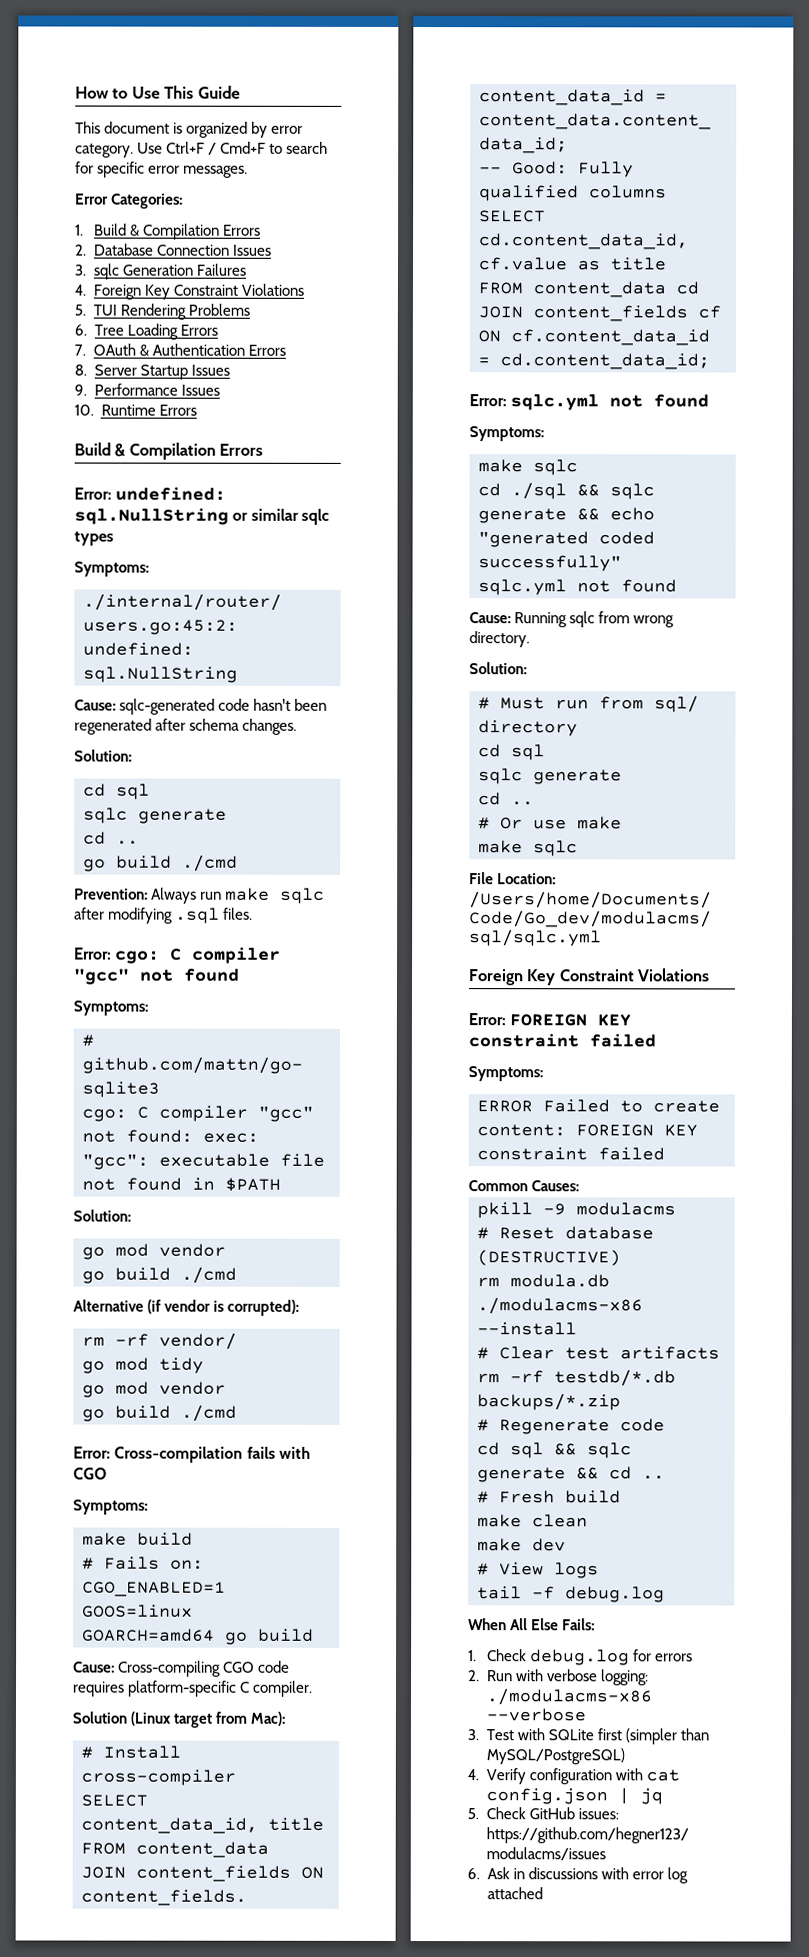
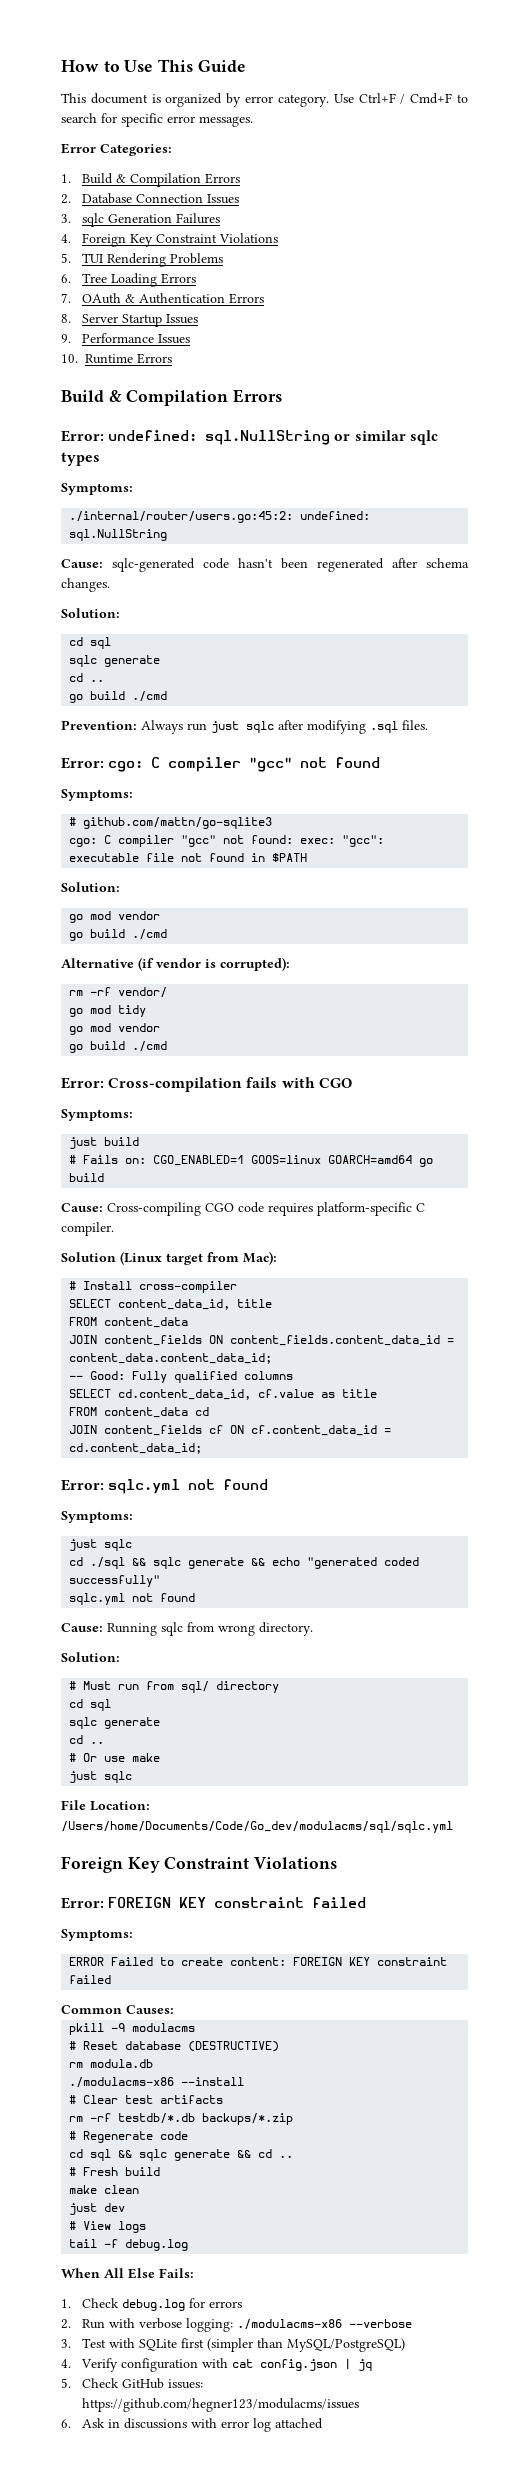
[225,887,271,901] make -> [211,721,239,733] just
[82,1532,127,1546] make -> [69,1137,98,1149] just
[478,459,523,473] make -> [69,1539,98,1551] just
[478,840,523,854] make -> [69,1771,98,1783] just
[477,1538,522,1552] make -> [69,2203,98,2215] just

